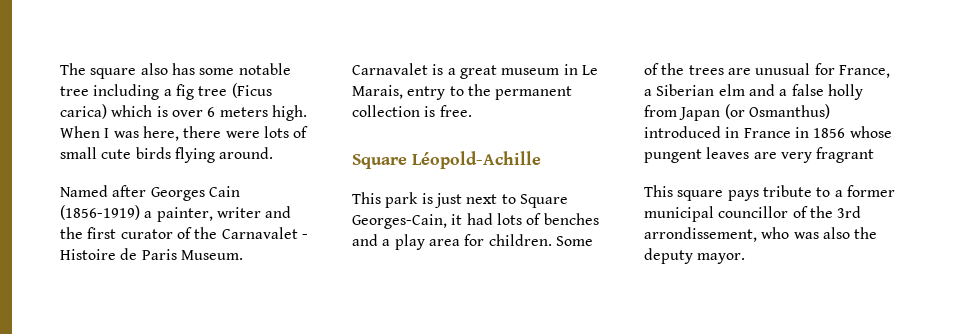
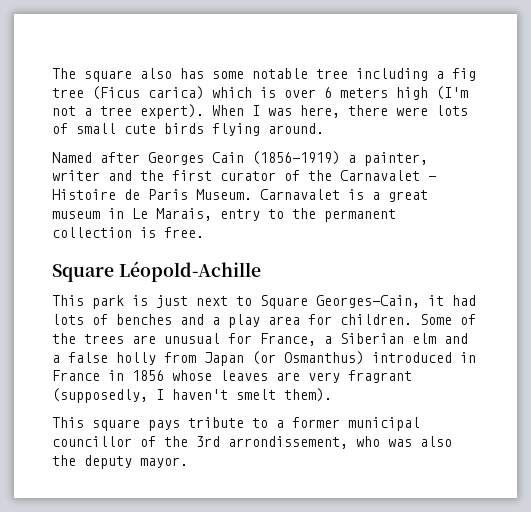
[271,105,307,121] high. -> [396,86,468,100] [52,104,204,119] high (I'm not a tree expert).
[644,149,702,163] pungent -> (212, 375) none
(875, 155) none -> [52,388,332,403] (supposedly, I haven't smelt them).

